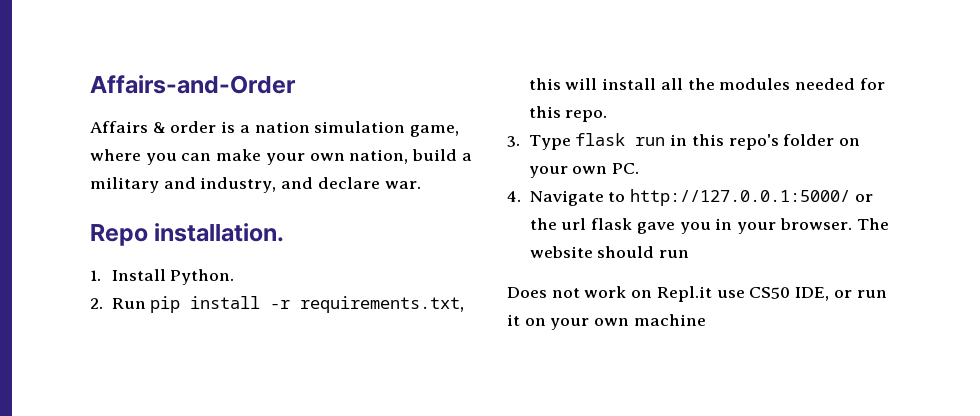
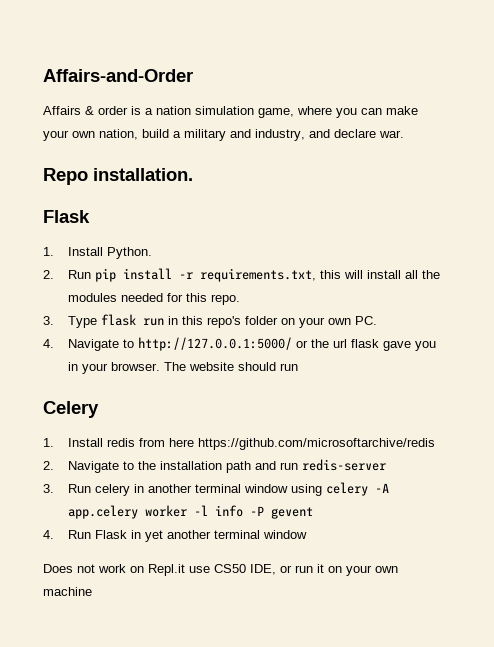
(285, 232) none -> [43,210,90,223] // Flask
(690, 254) none -> [43,401,99,418] [43,438,435,450] [43,459,386,473] [43,482,389,496] [67,505,313,519] [43,530,307,542] // Celery // 1. Install redis from here https://github.com/microsoftarchive/redis // 2. Navigate to the installation path and run redis-server // 3. Run celery in another terminal window using celery -A app.celery worker -l info -P gevent // 4. Run Flask in yet another terminal window

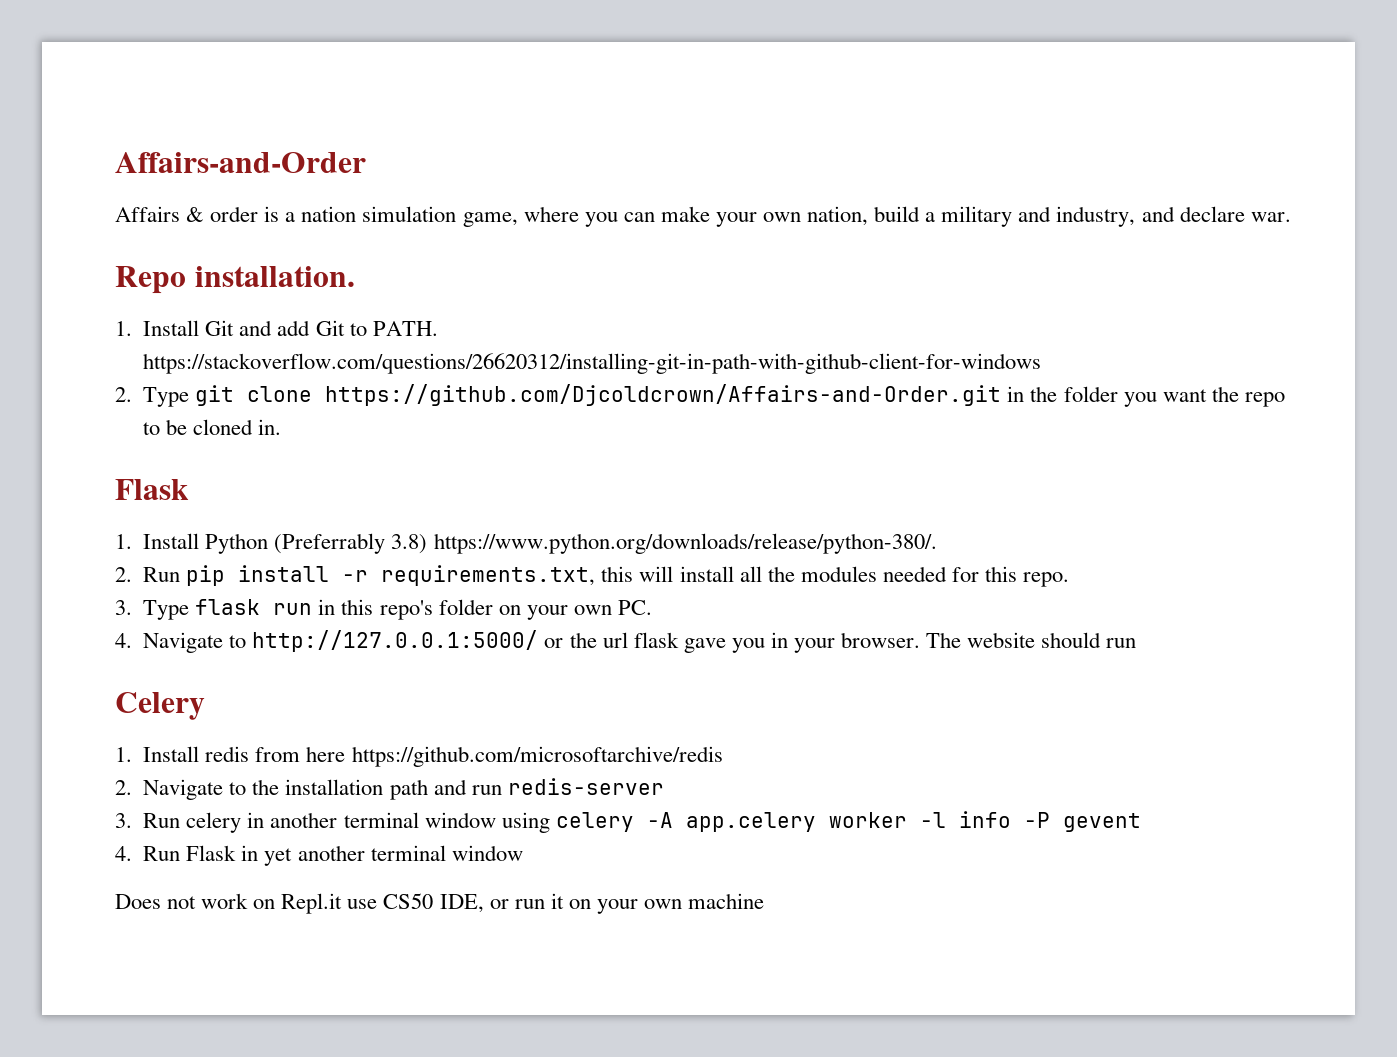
(193, 174) none -> [115,320,438,336] [143,353,1042,374] [115,384,1285,407] [143,419,282,435] // 1. Install Git and add Git to PATH. https://stackoverflow.com/questions/26620312/installing-git-in-path-with-github-client-for-windows // 2. Type git clone https://github.com/Djcoldcrown/Affairs-and-Order.git in the folder you want the repo to be cloned in.
[106,247,152,259] Python. -> [205,533,937,554] Python (Preferrably 3.8) https://www.python.org/downloads/release/python-380/.

